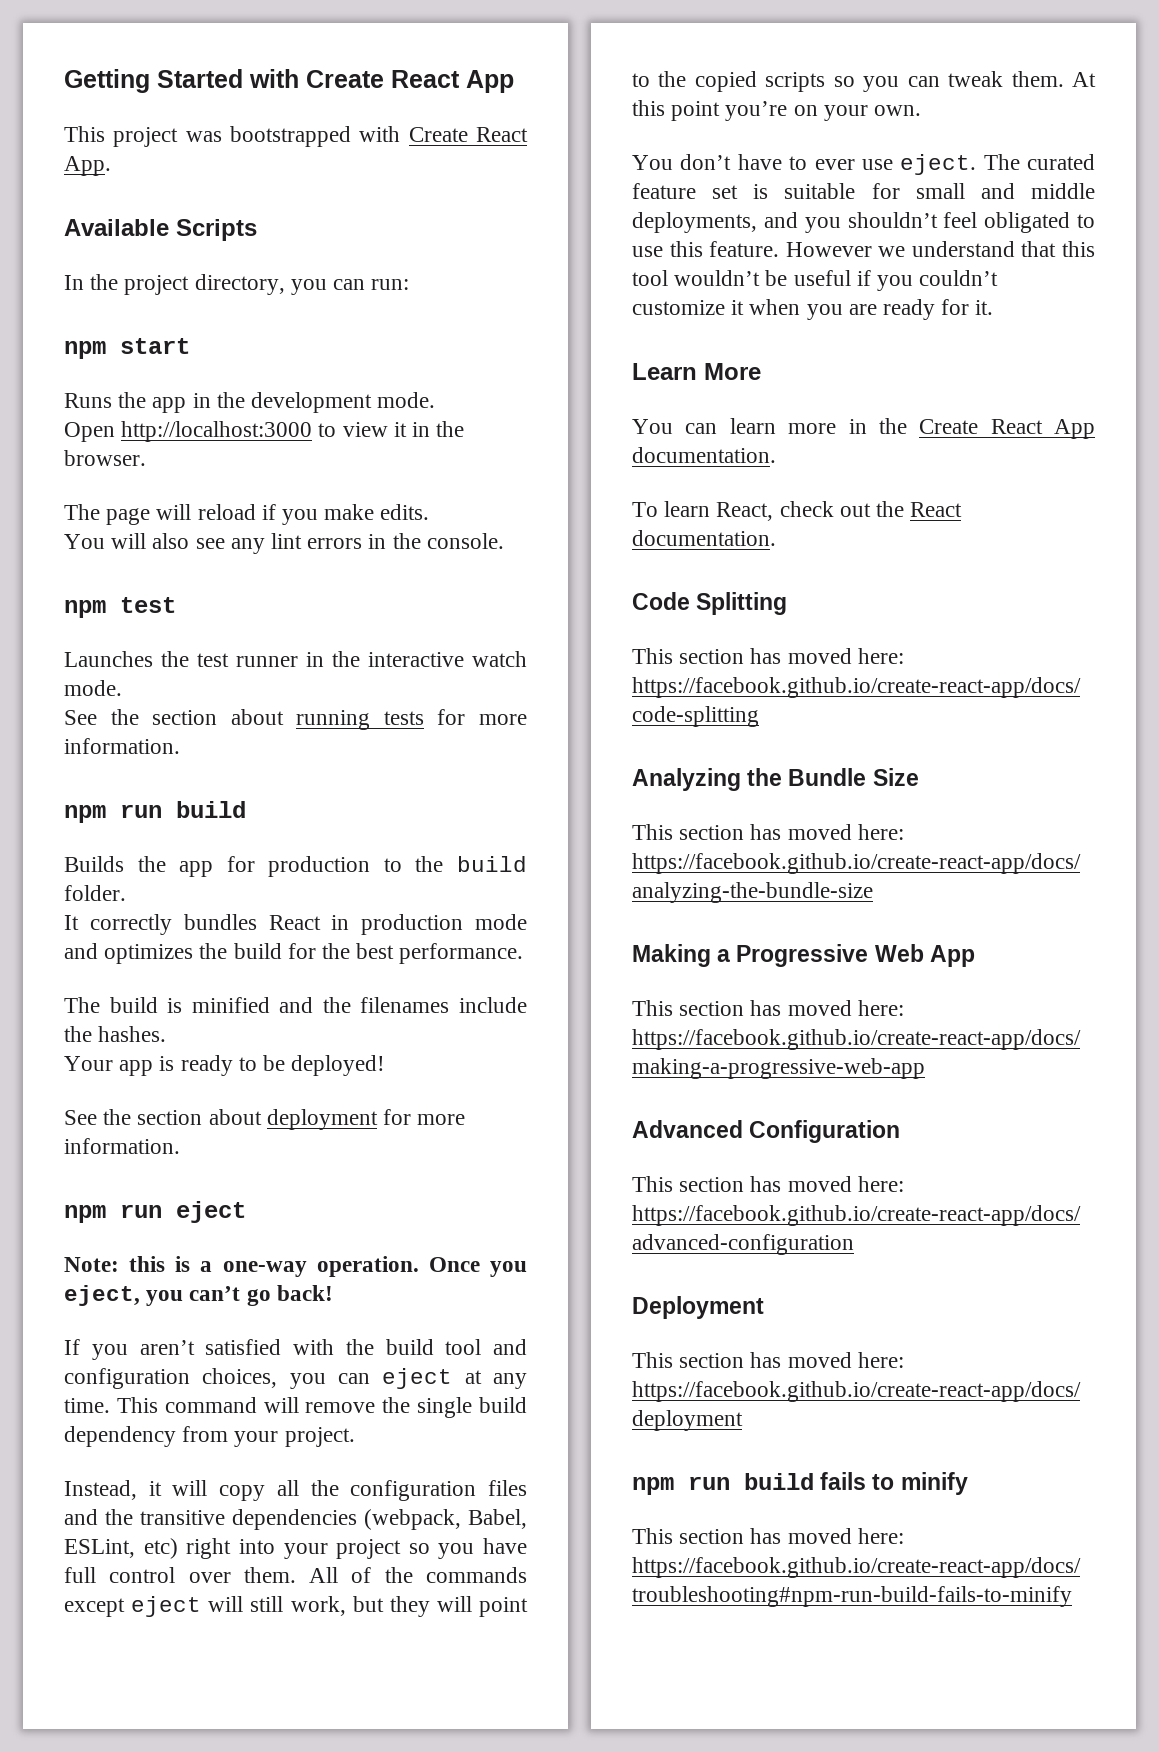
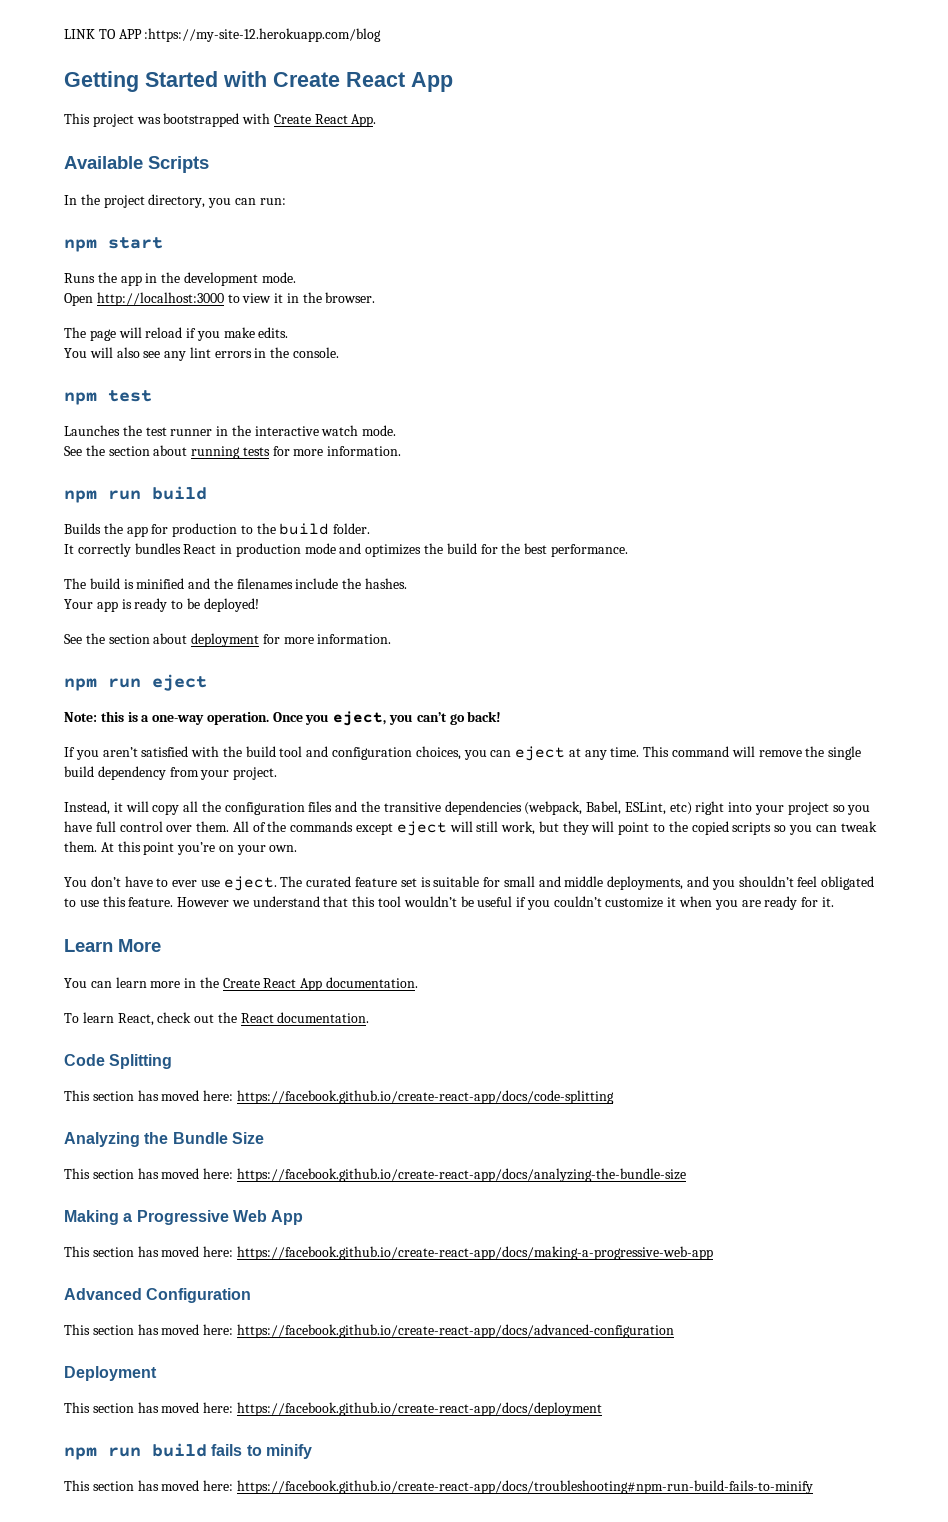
(64, 81) none -> [64,28,382,42] LINK TO APP :https://my-site-12.herokuapp.com/blog //

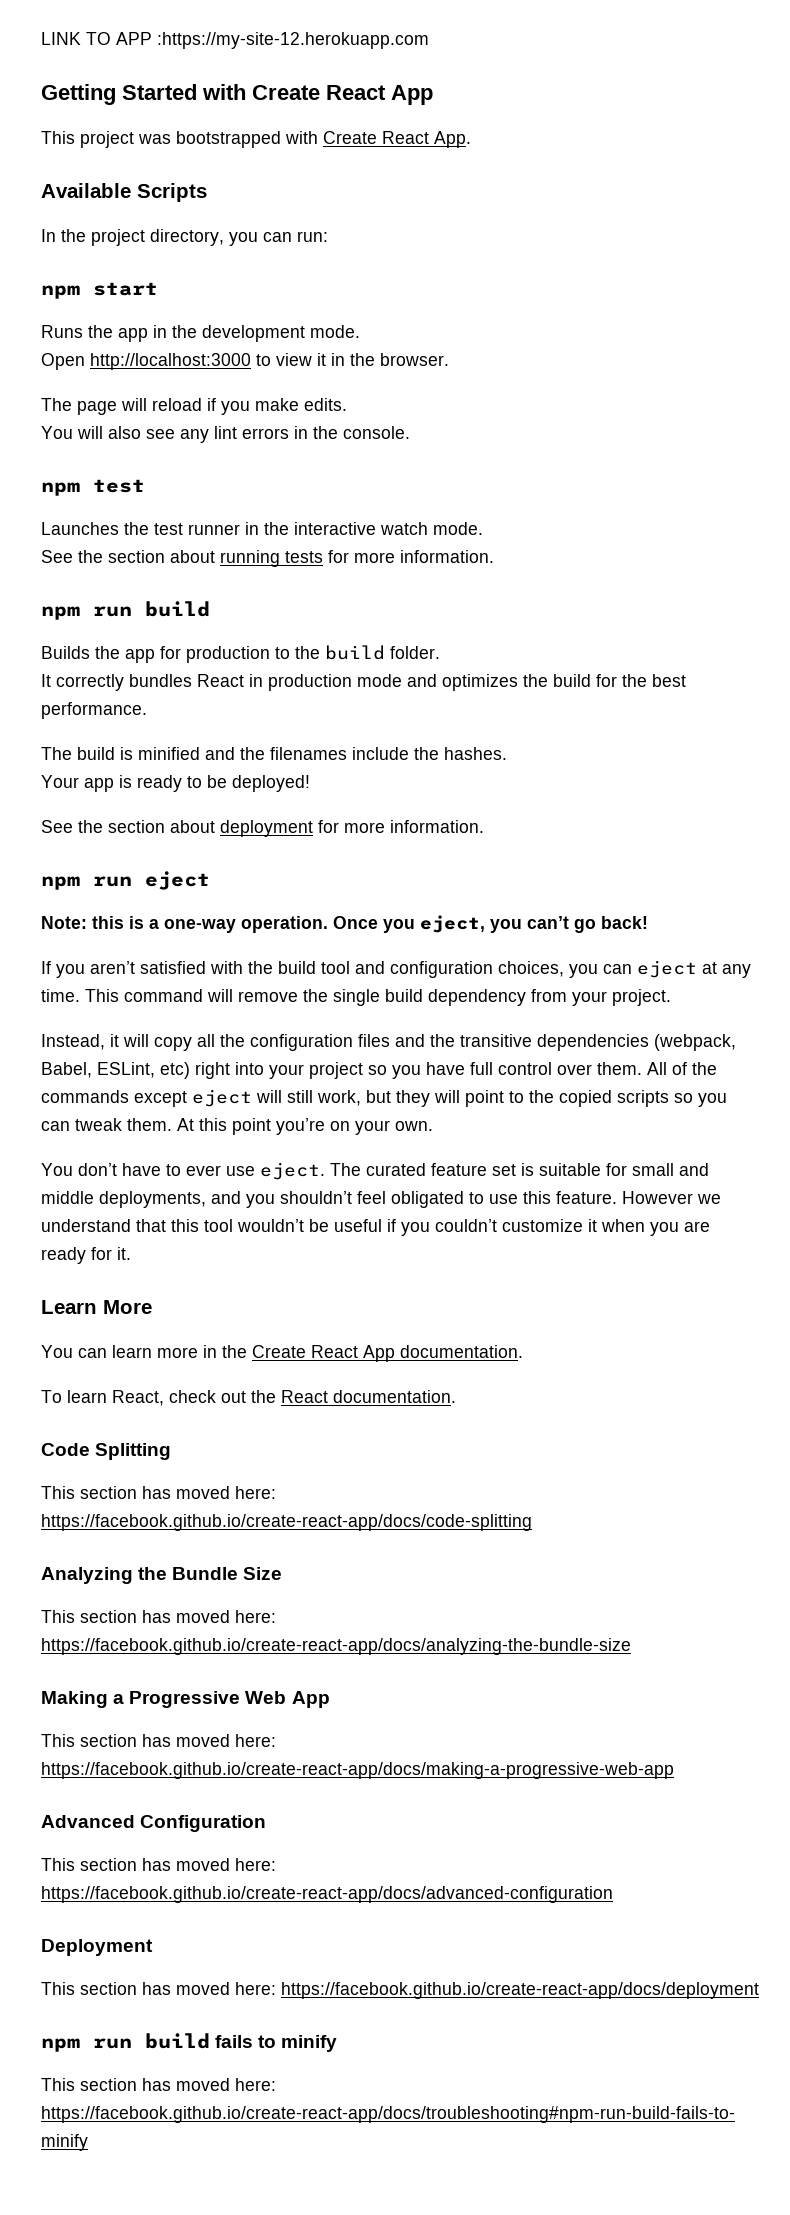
[144,28,382,42] :https://my-site-12.herokuapp.com/blog -> [157,32,429,49] :https://my-site-12.herokuapp.com

